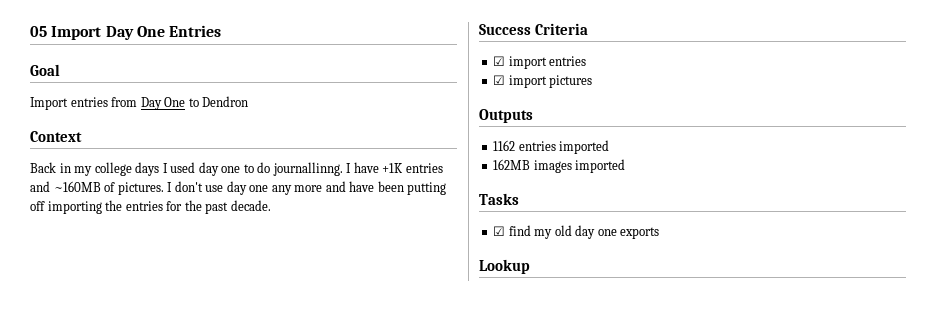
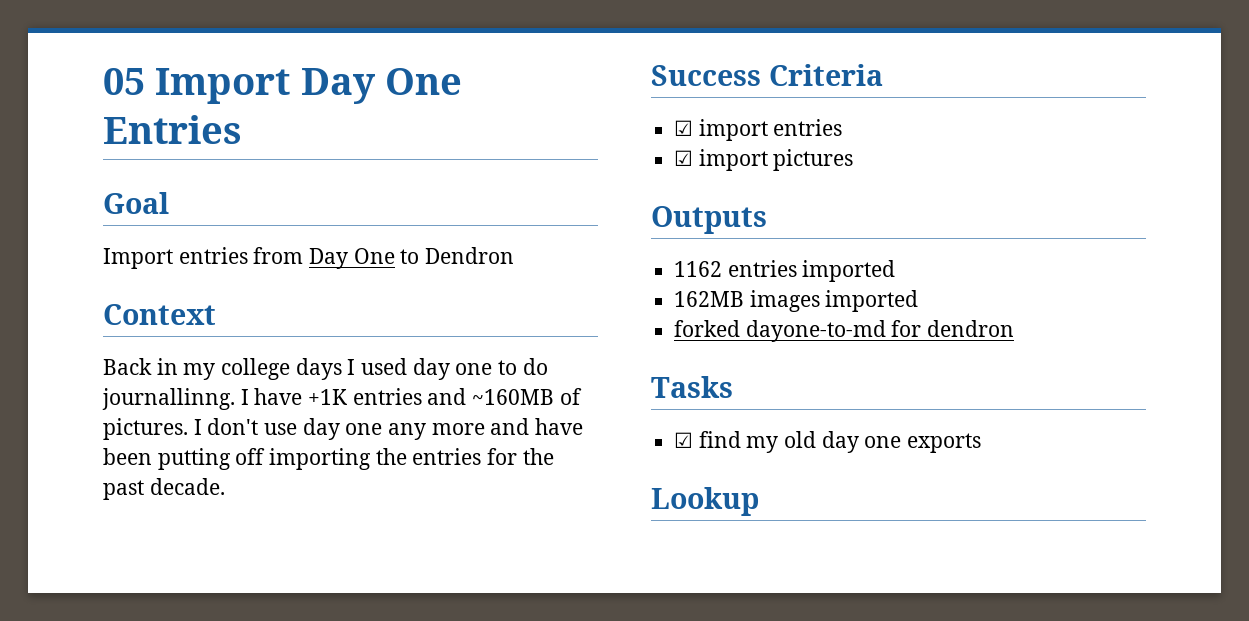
(626, 166) none -> [674,320,1015,342] // forked dayone-to-md for dendron

